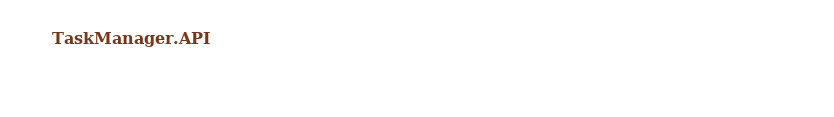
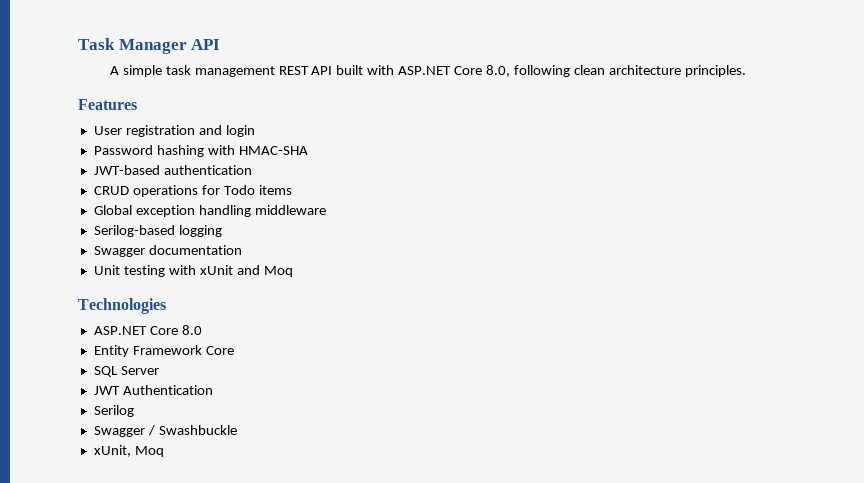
[52,32,210,47] TaskManager.API -> [78,38,221,54] [109,65,746,77] [78,99,137,110] [93,125,255,137] [93,145,308,157] [93,165,252,175] [93,185,292,197] [93,205,326,217] [93,225,222,237] [93,245,242,257] [93,265,293,277] [78,298,166,314] [93,325,202,335] [93,345,234,357] [93,366,159,377] [93,385,213,395] [93,405,134,417] [93,425,237,437] [93,445,164,457] Task Manager API // A simple task management REST API built with ASP.NET Core 8.0, following clean architecture principles. // Features // User registration and login // Password hashing with HMAC-SHA // JWT-based authentication // CRUD operations for Todo items // Global exception handling middleware // Serilog-based logging // Swagger documentation // Unit testing with xUnit and Moq // Technologies // ASP.NET Core 8.0 // Entity Framework Core // SQL Server // JWT Authentication // Serilog // Swagger / Swashbuckle // xUnit, Moq

